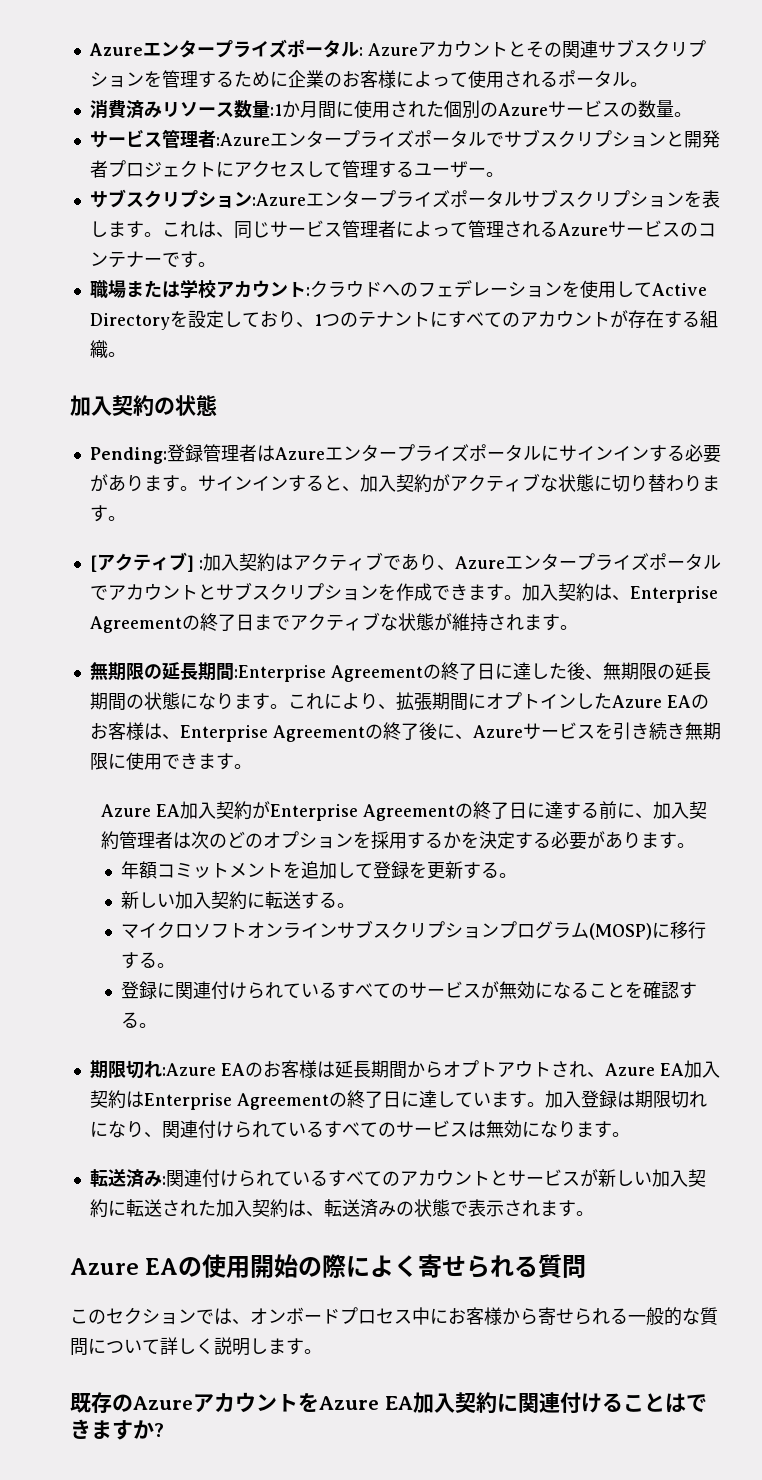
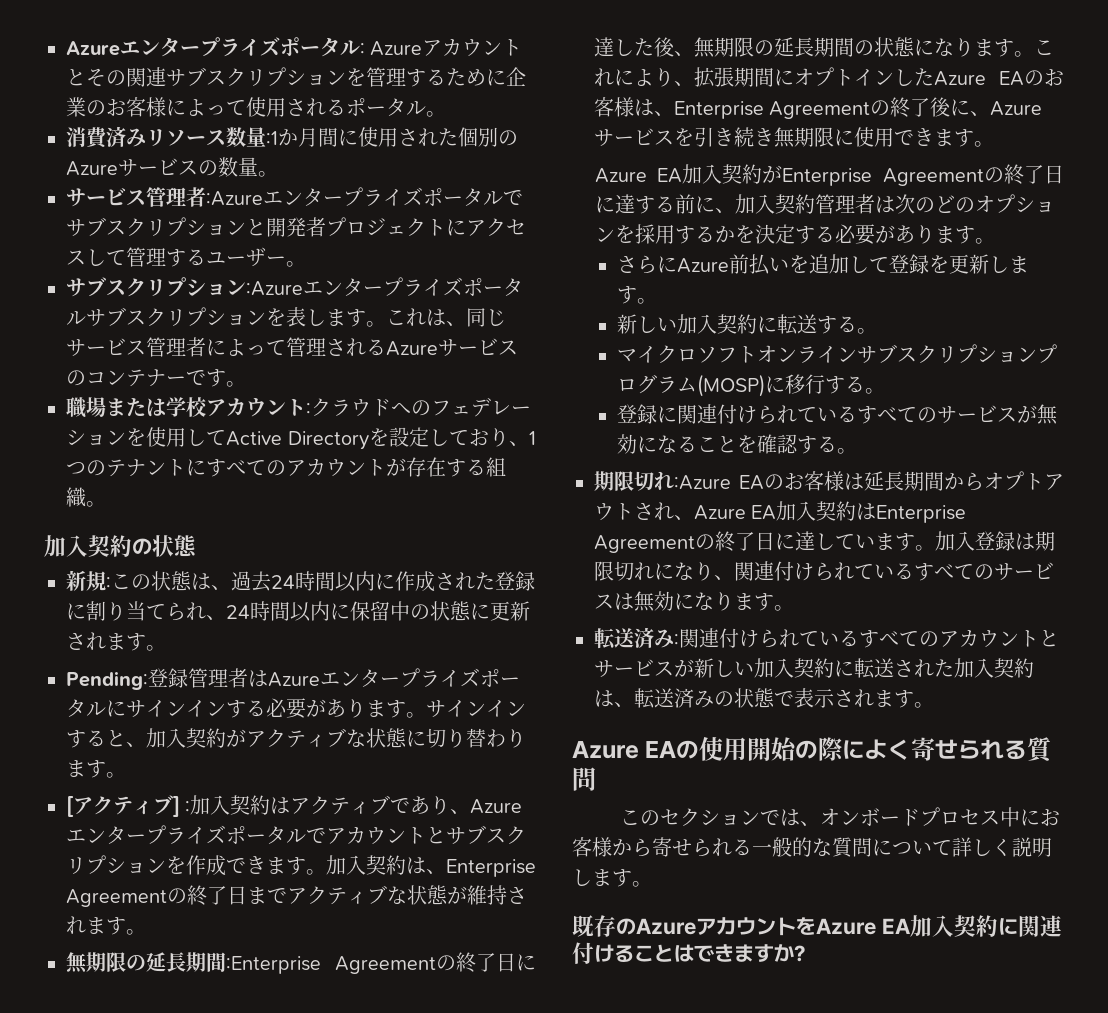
(217, 405) none -> [66,570,535,592] [66,601,530,622] [66,632,166,651] // 新規:この状態は、過去24時間以内に作成された登録に割り当てられ、24時間以内に保留中の状態に更新されます。
[120,861,283,879] 年額コミットメント -> [616,254,789,275] さらにAzure前払い
[462,862,499,879] する -> [988,256,1029,273] [616,286,637,304] します

